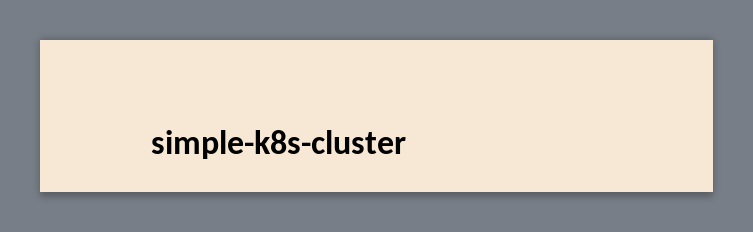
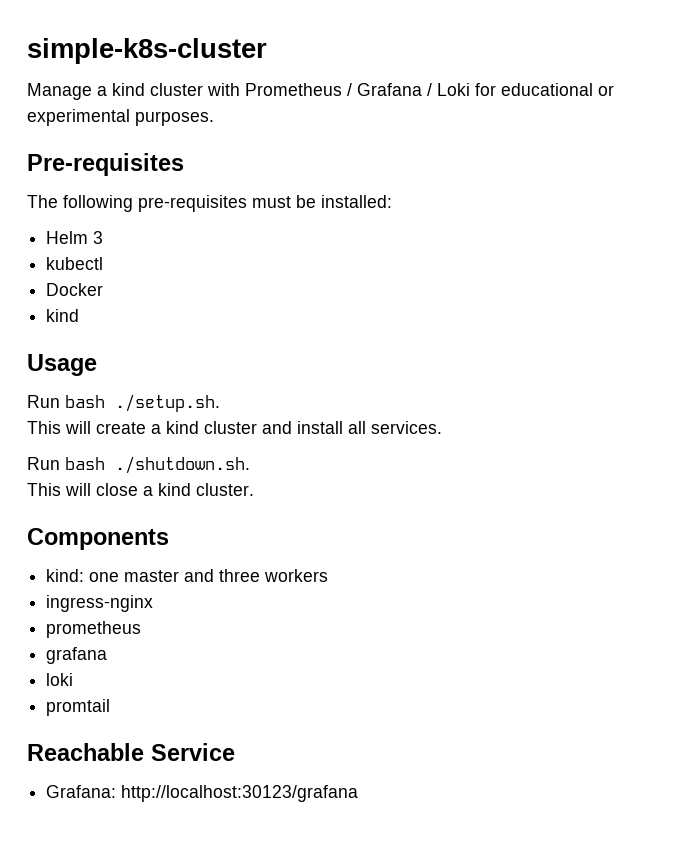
(406, 144) none -> [27,83,614,100] [27,109,214,126] [27,153,184,176] [27,195,392,212] [46,231,104,244] [46,257,104,270] [46,283,104,296] [46,309,80,322] [27,354,97,376] [27,394,220,412] [27,421,442,434] [27,456,250,474] [27,483,254,496] [27,528,169,550] [46,569,329,582] [46,595,154,612] [46,621,142,638] [46,647,108,664] [46,673,74,686] [46,699,111,716] [27,743,235,761] [46,785,359,802] // Manage a kind cluster with Prometheus / Grafana / Loki for educational or experimental purposes. // Pre-requisites // The following pre-requisites must be installed: // Helm 3 // kubectl // Docker // kind // Usage // Run bash ./setup.sh. // This will create a kind cluster and install all services. // Run bash ./shutdown.sh. // This will close a kind cluster. // Components // kind: one master and three workers // ingress-nginx // prometheus // grafana // loki // promtail // Reachable Service // Grafana: http://localhost:30123/grafana

